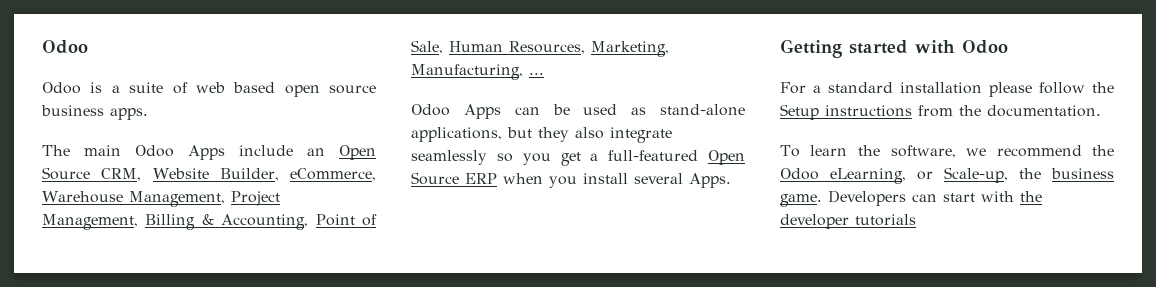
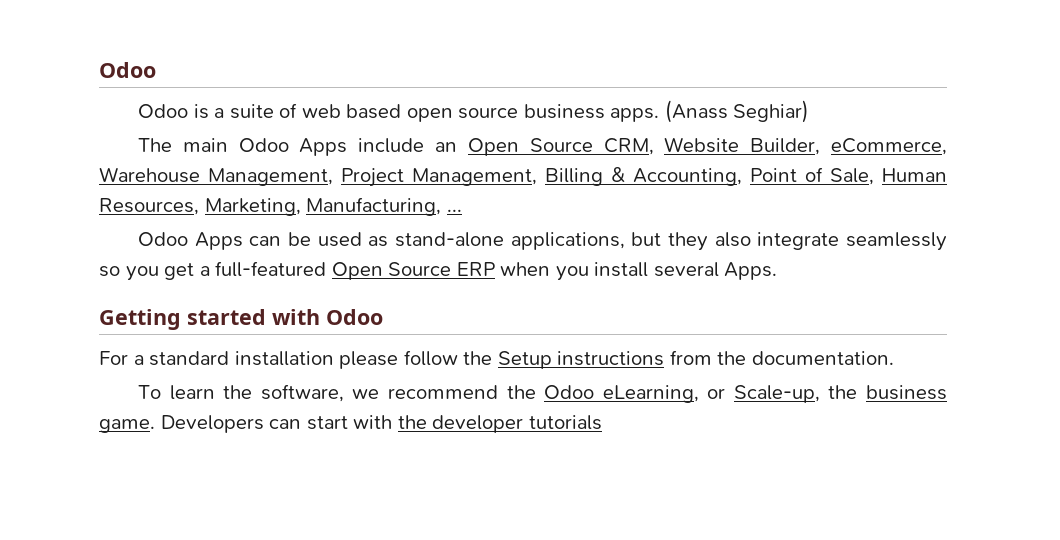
(148, 114) none -> [664,100,810,123] (Anass Seghiar)

